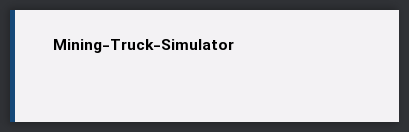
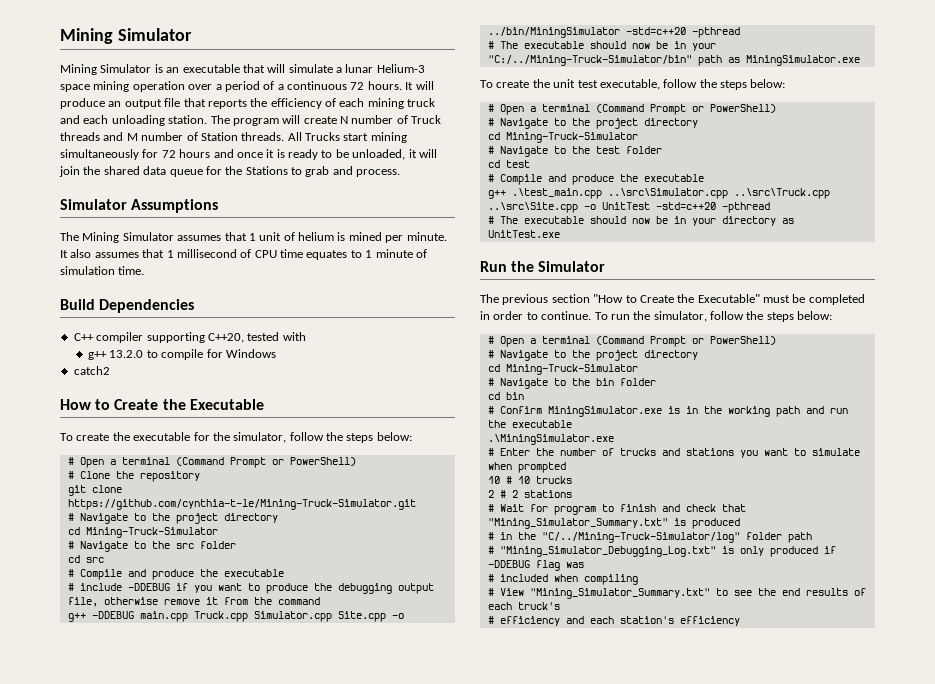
[53,39,234,53] Mining-Truck-Simulator -> [60,28,192,44] [60,64,425,75] [60,81,434,92] [60,98,436,109] [60,115,442,126] [60,132,407,143] [60,149,437,160] [59,166,401,177] [60,199,219,213] [60,232,447,243] [60,249,427,260] [60,266,145,275] [60,299,195,313] [73,332,306,343] [88,349,276,360] [73,366,110,375] [60,399,264,410] [60,432,412,443] [67,457,356,468] [67,471,200,482] [67,485,122,496] [67,499,416,510] [67,513,278,524] [67,527,218,538] [67,541,236,552] [67,555,104,563] [67,569,284,580] [67,583,434,594] [67,597,320,607] [67,611,404,622] [487,27,740,38] [487,41,716,51] [487,55,860,66] [480,79,786,90] [487,104,776,115] [487,118,698,129] [487,132,638,143] [487,146,662,157] [487,160,530,168] [487,174,704,185] [487,188,830,199] [487,202,770,213] [487,216,794,226] [487,230,560,238] [480,261,606,272] [480,294,865,305] [480,311,833,322] [487,336,776,347] [487,350,698,361] [487,364,638,375] [487,378,656,389] [487,392,524,400] [487,406,848,417] [487,420,572,428] [487,434,614,445] [487,448,860,458] [487,462,566,473] [487,476,572,484] [487,490,572,498] [487,504,746,515] [487,518,740,529] [487,532,812,543] [487,546,836,557] [487,560,584,571] [487,574,638,585] [487,588,866,599] [487,602,560,610] [487,616,740,626] Mining Simulator // Mining Simulator is an executable that will simulate a lunar Helium-3 space mining operation over a period of a continuous 72 hours. It will produce an output file that reports the efficiency of each mining truck and each unloading station. The program will create N number of Truck threads and M number of Station threads. All Trucks start mining simultaneously for 72 hours and once it is ready to be unloaded, it will join the shared data queue for the Stations to grab and process. // Simulator Assumptions // The Mining Simulator assumes that 1 unit of helium is mined per minute. It also assumes that 1 millisecond of CPU time equates to 1 minute of simulation time. // Build Dependencies // C++ compiler supporting C++20, tested with // g++ 13.2.0 to compile for Windows // catch2 // How to Create the Executable // To create the executable for the simulator, follow the steps below: // # Open a terminal (Command Prompt or PowerShell) // # Clone the repository // git clone https://github.com/cynthia-t-le/Mining-Truck-Simulator.git // # Navigate to the project directory // cd Mining-Truck-Simulator // # Navigate to the src folder // cd src // # Compile and produce the executable // # include -DDEBUG if you want to produce the debugging output file, otherwise remove it from the command // g++ -DDEBUG main.cpp Truck.cpp Simulator.cpp Site.cpp -o ../bin/MiningSimulator -std=c++20 -pthread // # The executable should now be in your "C:/../Mining-Truck-Simulator/bin" path as MiningSimulator.exe // To create the unit test executable, follow the steps below: // # Open a terminal (Command Prompt or PowerShell) // # Navigate to the project directory // cd Mining-Truck-Simulator // # Navigate to the test folder // cd test // # Compile and produce the executable // g++ .\test_main.cpp ..\src\Simulator.cpp ..\src\Truck.cpp ..\src\Site.cpp -o UnitTest -std=c++20 -pthread // # The executable should now be in your directory as UnitTest.exe // Run the Simulator // The previous section "How to Create the Executable" must be completed in order to continue. To run the simulator, follow the steps below: // # Open a terminal (Command Prompt or PowerShell) // # Navigate to the project directory // cd Mining-Truck-Simulator // # Navigate to the bin folder // cd bin // # Confirm MiningSimulator.exe is in the working path and run the executable // .\MiningSimulator.exe // # Enter the number of trucks and stations you want to simulate when prompted // 10 # 10 trucks // 2 # 2 stations // # Wait for program to finish and check that "Mining_Simulator_Summary.txt" is produced // # in the "C/../Mining-Truck-Simulator/log" folder path // # "Mining_Simulator_Debugging_Log.txt" is only produced if -DDEBUG flag was // # included when compiling // # View "Mining_Simulator_Summary.txt" to see the end results of each truck's // # efficiency and each station's efficiency

